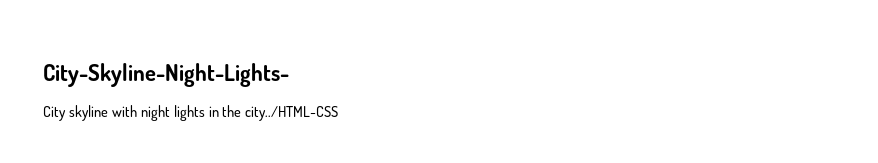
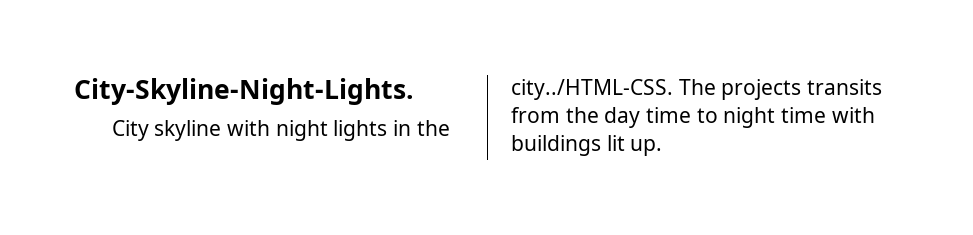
[43,63,289,87] City-Skyline-Night-Lights- -> [74,78,414,105] City-Skyline-Night-Lights.
[245,106,339,121] city../HTML-CSS -> [511,79,883,100] [511,107,875,128] [511,135,663,156] city../HTML-CSS. The projects transits from the day time to night time with buildings lit up.

